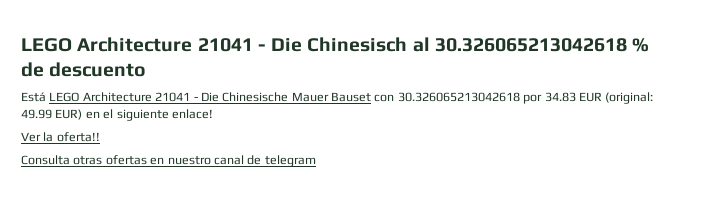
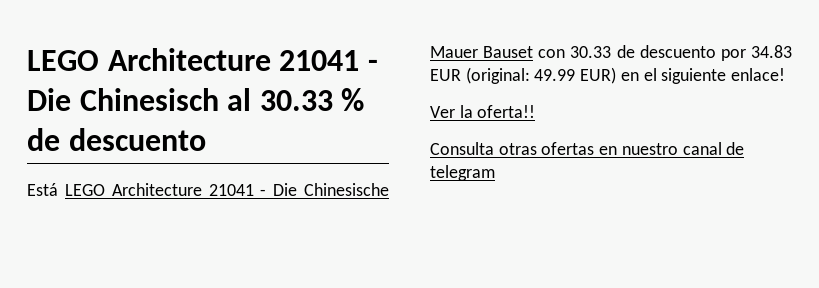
[434,38,627,52] 30.326065213042618 -> [259,90,333,111] 30.33
[397,92,520,102] 30.326065213042618 -> [570,45,716,58] 30.33 de descuento

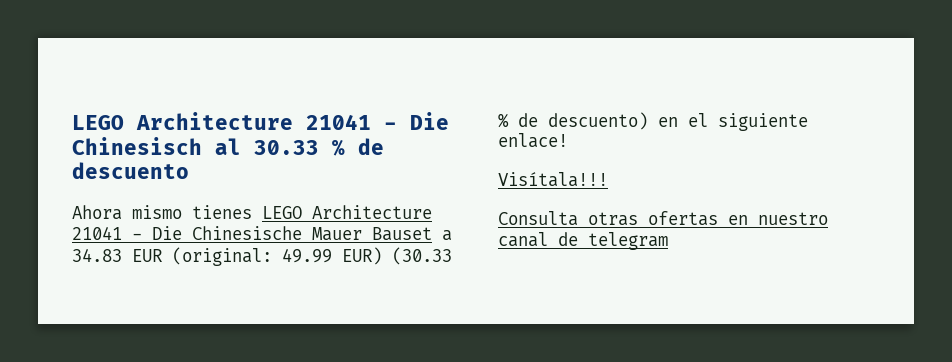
[27,183,58,196] Está -> [72,205,252,220] Ahora mismo tienes
[538,45,746,61] con 30.33 de descuento por -> [442,230,452,241] a
(617, 75) none -> [392,247,452,265] [498,112,648,130] (30.33 % de descuento)
[430,105,536,118] Ver la oferta!! -> [498,172,608,187] Visítala!!!

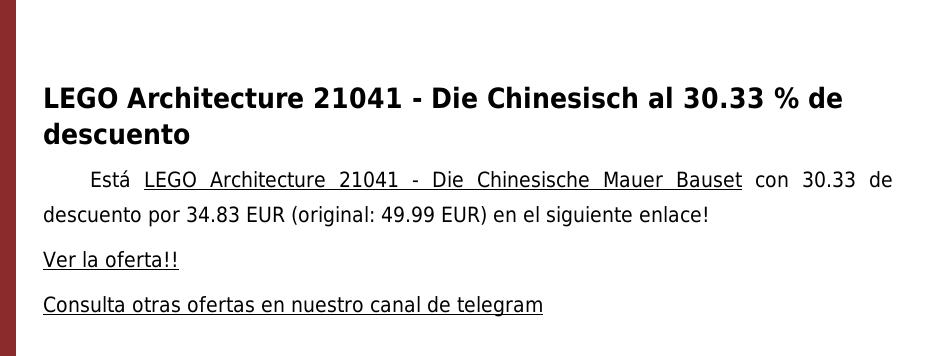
[72,205,252,220] Ahora mismo tienes -> [90,170,132,188] Está
[442,230,452,241] a -> [755,171,893,188] [43,206,180,227] con 30.33 de descuento por
[392,247,452,265] [498,112,648,130] (30.33 % de descuento) -> (487, 215) none
[498,172,608,187] Visítala!!! -> [43,251,179,268] Ver la oferta!!

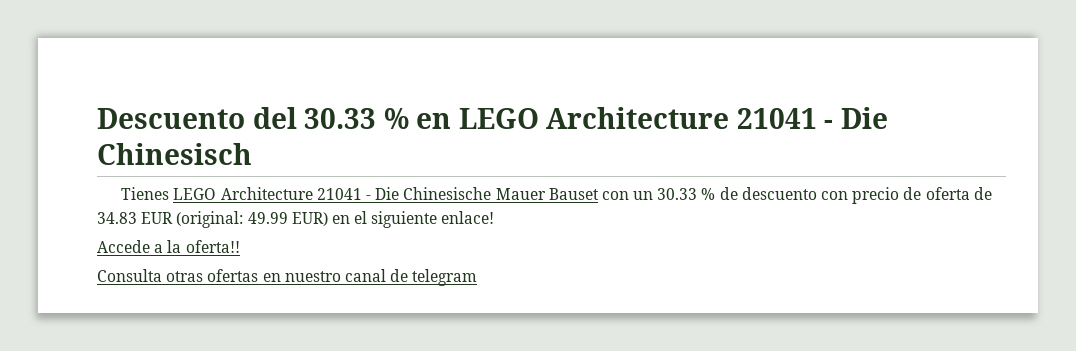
(43, 98) none -> [97,107,452,129] Descuento del 30.33 % en
[648,86,843,109] [43,122,190,145] [90,170,132,188] al 30.33 % de descuento // Está -> [121,187,170,200] // Tienes
[802,171,893,188] [43,206,180,227] 30.33 de descuento por -> [633,187,992,204] un 30.33 % de descuento con precio de oferta de
[43,251,76,268] Ver -> [97,240,164,253] Accede a

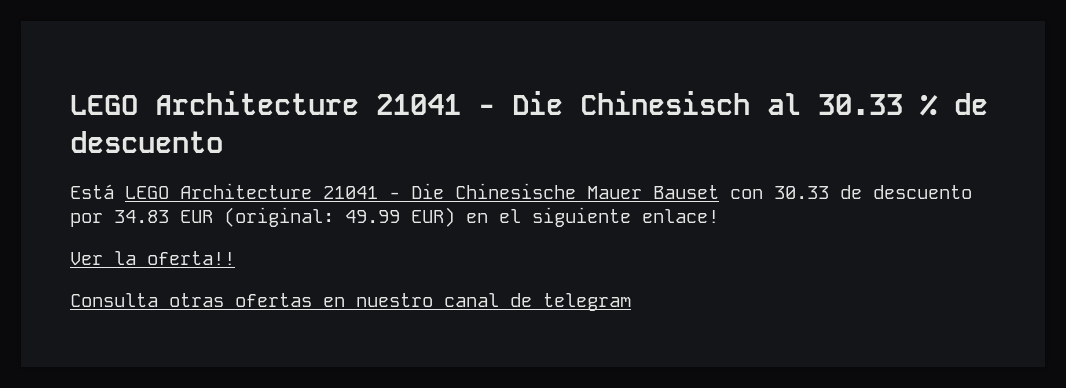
[97,107,452,129] Descuento del 30.33 % en -> (70, 105) none
[121,187,170,200] // Tienes -> [767,93,988,116] [70,131,223,153] [70,184,114,199] al 30.33 % de descuento // Está
[633,187,992,204] un 30.33 % de descuento con precio de oferta de -> [774,185,972,199] [70,213,103,227] 30.33 de descuento por
[97,240,164,253] Accede a -> [70,252,103,265] Ver

